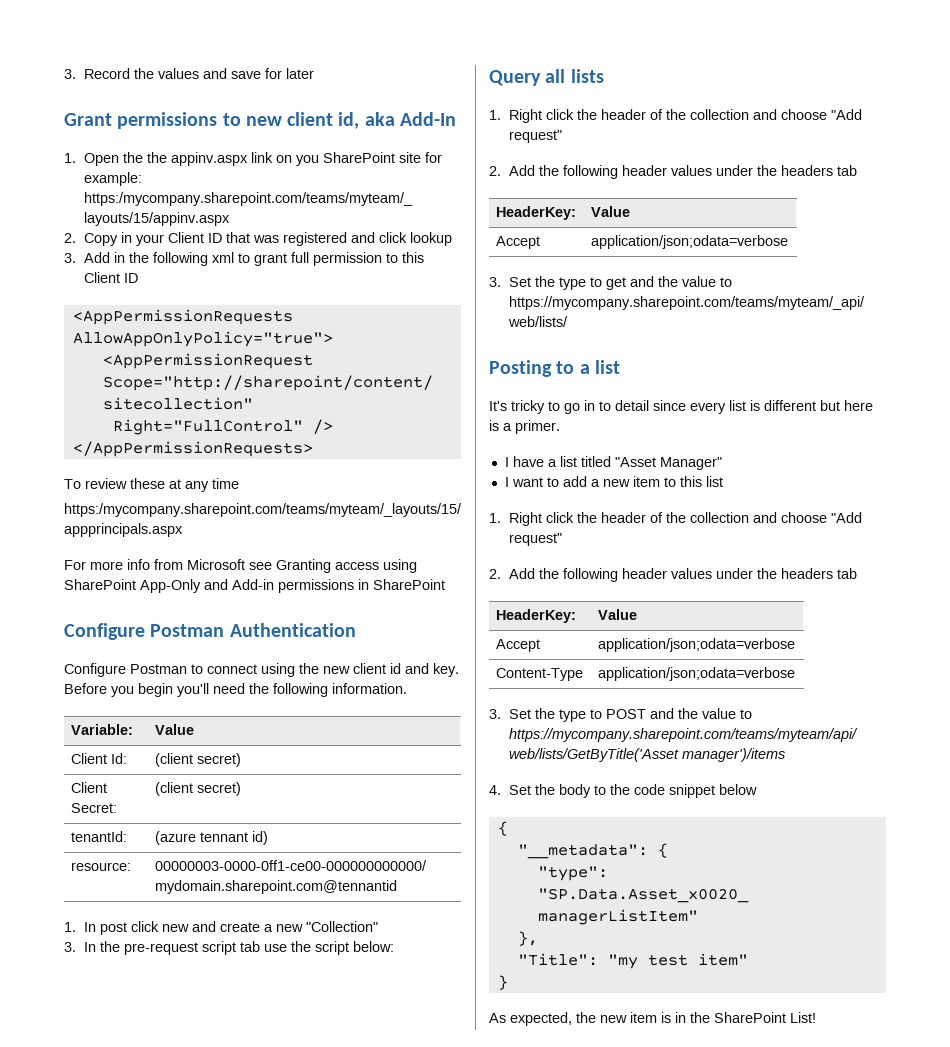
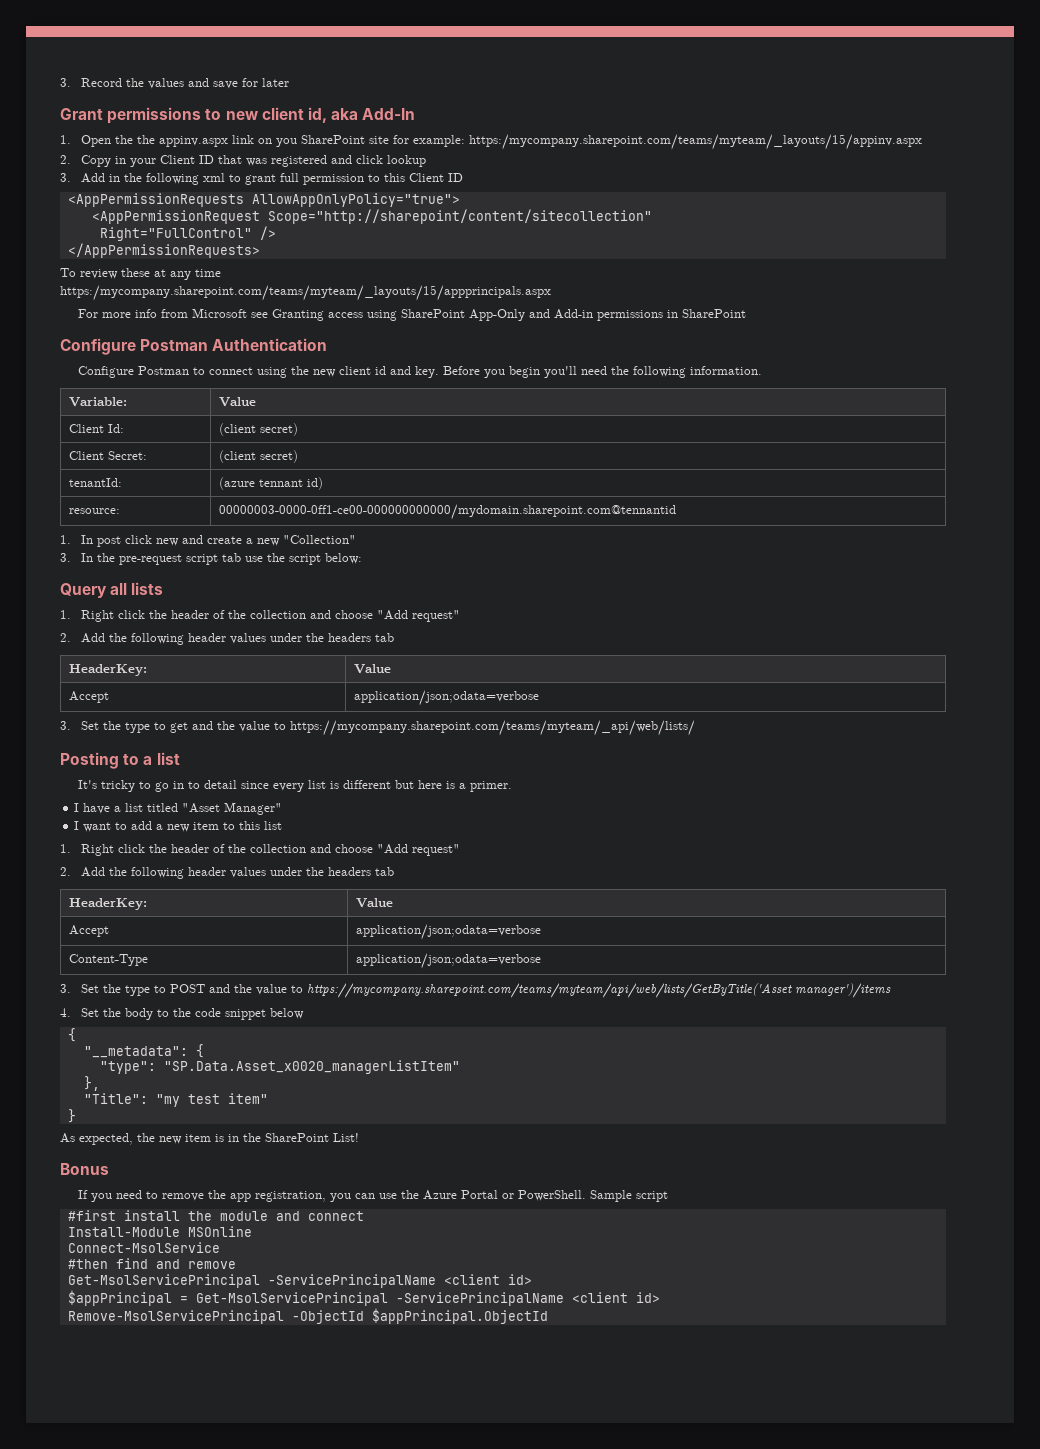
(816, 1017) none -> [60,1163,109,1175] [77,1190,668,1202] [67,1210,364,1221] [67,1226,252,1237] [67,1242,220,1253] [67,1258,236,1269] [67,1274,532,1288] [67,1290,660,1306] [67,1308,548,1324] // Bonus // If you need to remove the app registration, you can use the Azure Portal or PowerShell. Sample script // #first install the module and connect // Install-Module MSOnline // Connect-MsolService // #then find and remove // Get-MsolServicePrincipal -ServicePrincipalName <client id> // $appPrincipal = Get-MsolServicePrincipal -ServicePrincipalName <client id> // Remove-MsolServicePrincipal -ObjectId $appPrincipal.ObjectId

